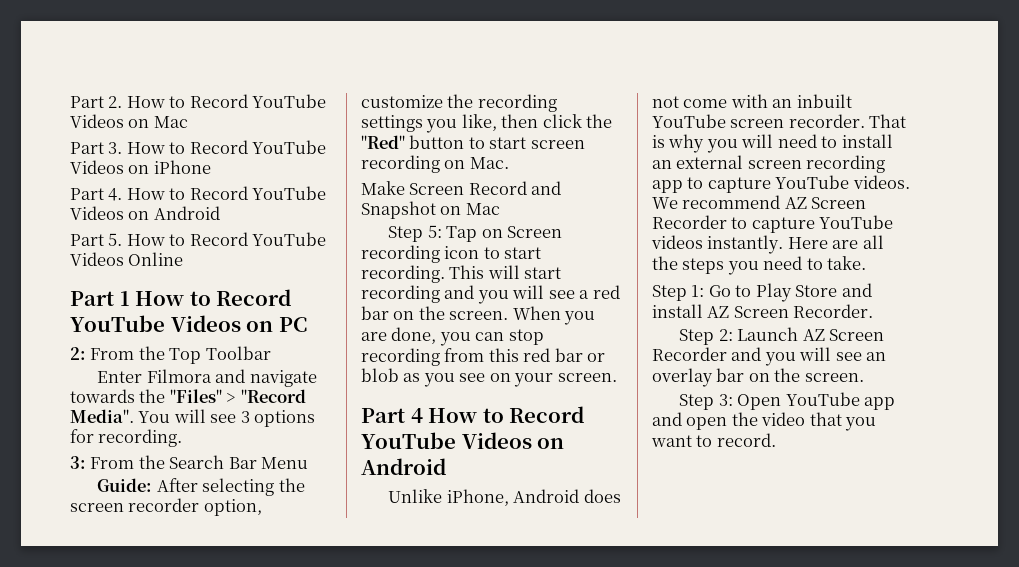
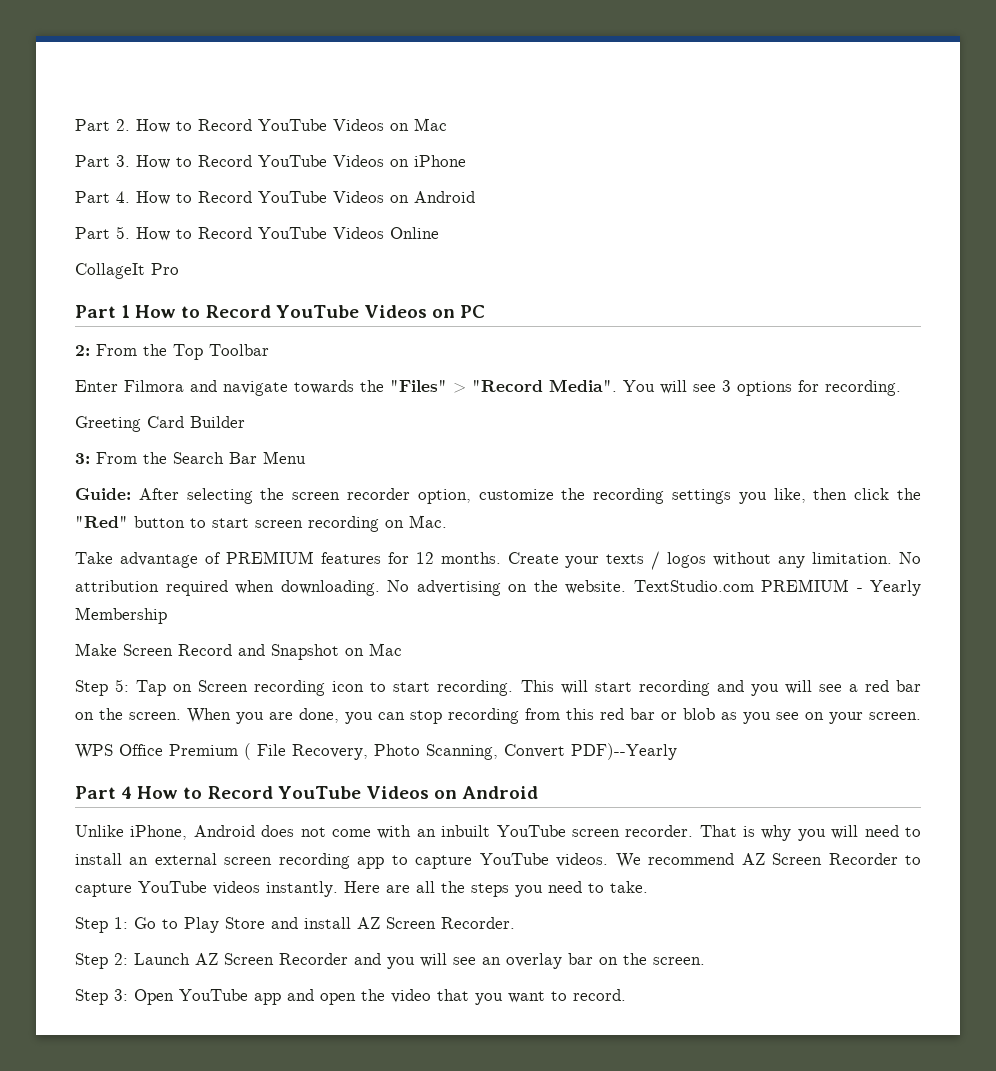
(184, 259) none -> [75,263,179,279] // CollageIt Pro
(183, 438) none -> [75,416,245,432] // Greeting Card Builder
(509, 163) none -> [75,551,921,570] [75,579,921,596] [75,607,167,624] // Take advantage of PREMIUM features for 12 months. Create your texts / logos without any limitation. No attribution required when downloading. No advertising on the website. TextStudio.com PREMIUM - Yearly Membership
(617, 377) none -> [75,743,677,760] // WPS Office Premium ( File Recovery, Photo Scanning, Convert PDF)--Yearly

